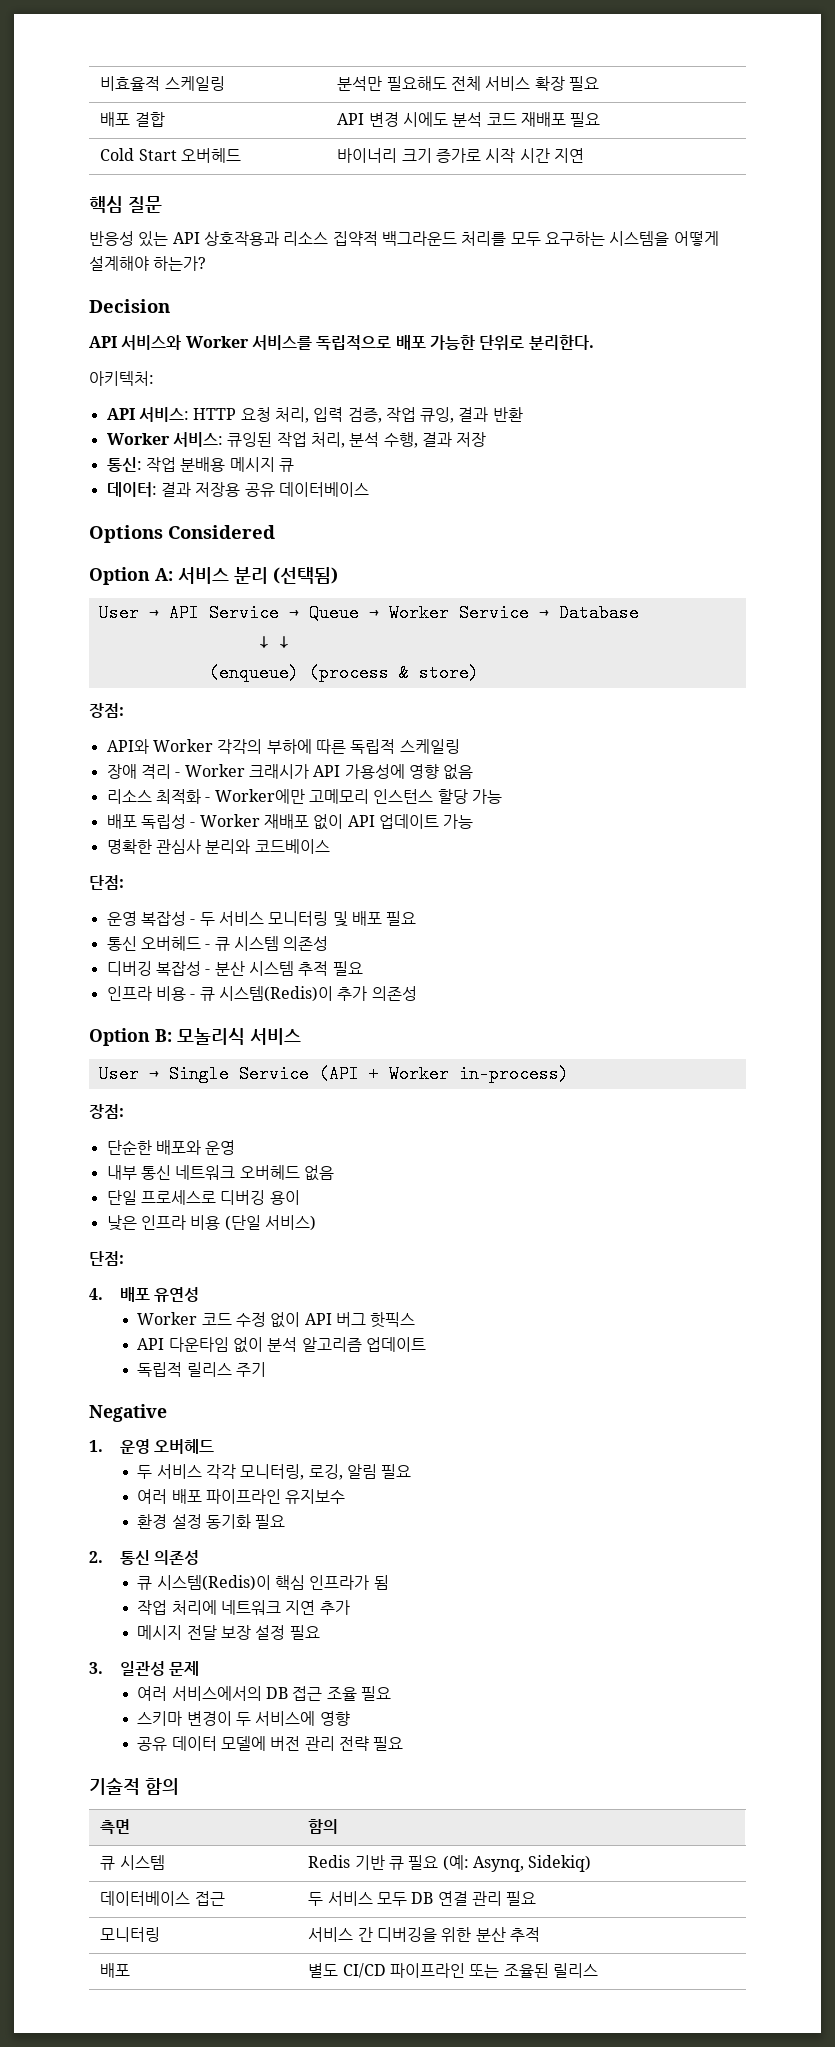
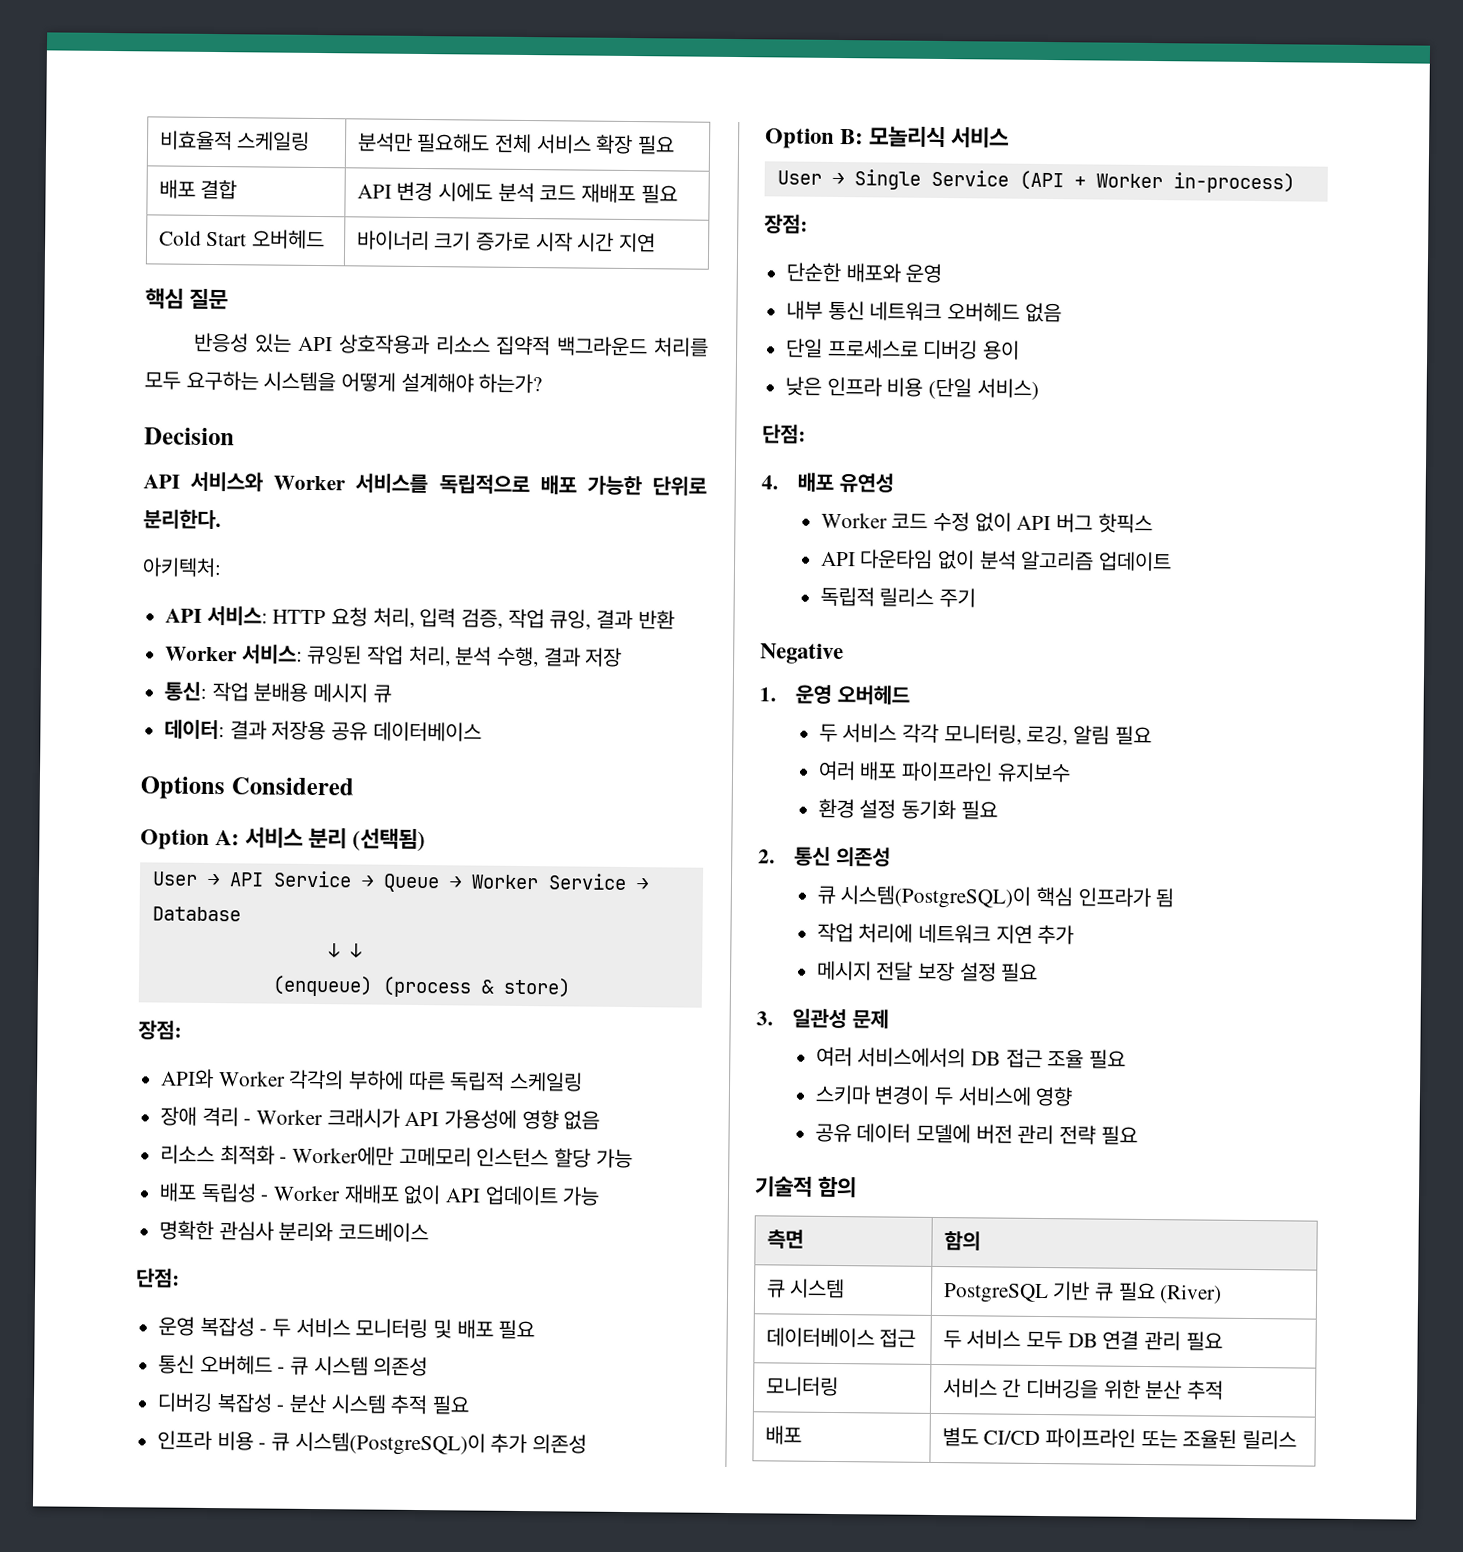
[218,986,333,1002] 시스템(Redis)이 -> [294,1431,486,1456] 시스템(PostgreSQL)이
[156,1575,271,1591] 시스템(Redis)이 -> [840,885,1032,909] 시스템(PostgreSQL)이
[308,1855,351,1868] Redis -> [942,1283,1049,1304] PostgreSQL
[442,1855,592,1872] (예: Asynq, Sidekiq) -> [1159,1284,1223,1304] (River)

